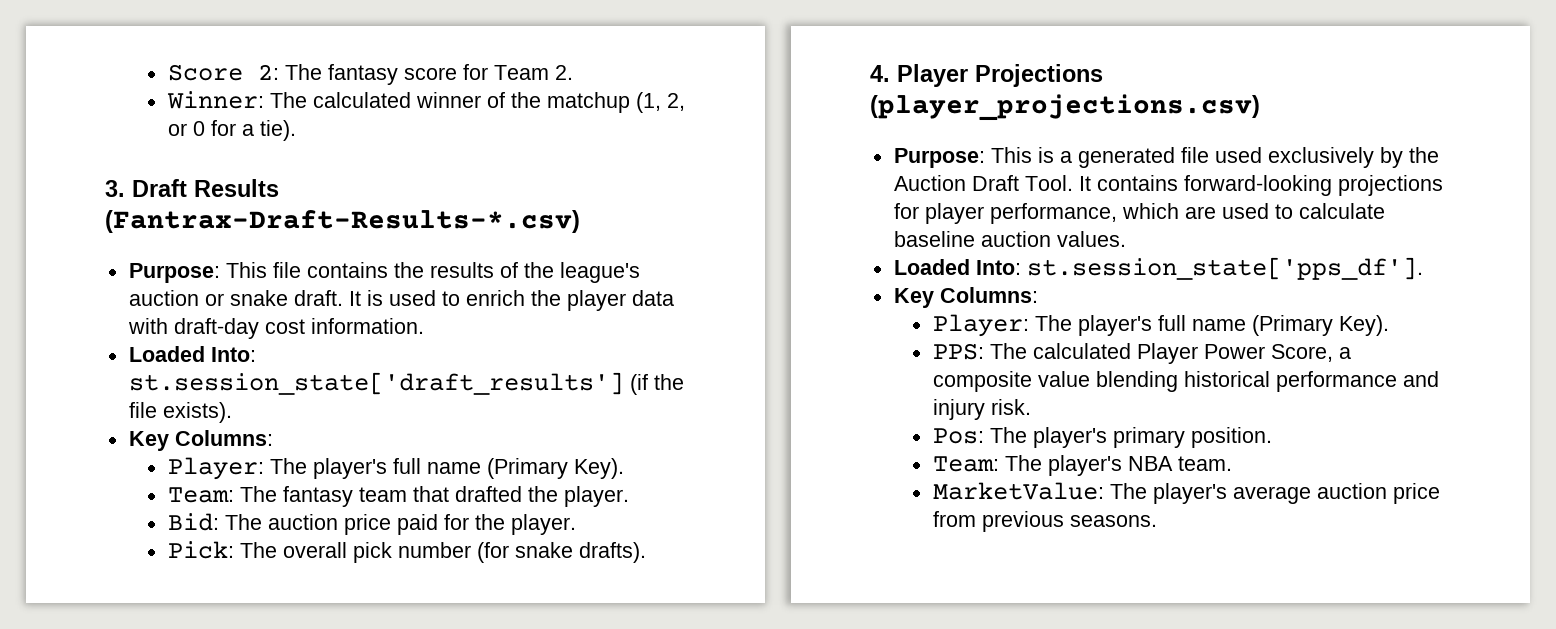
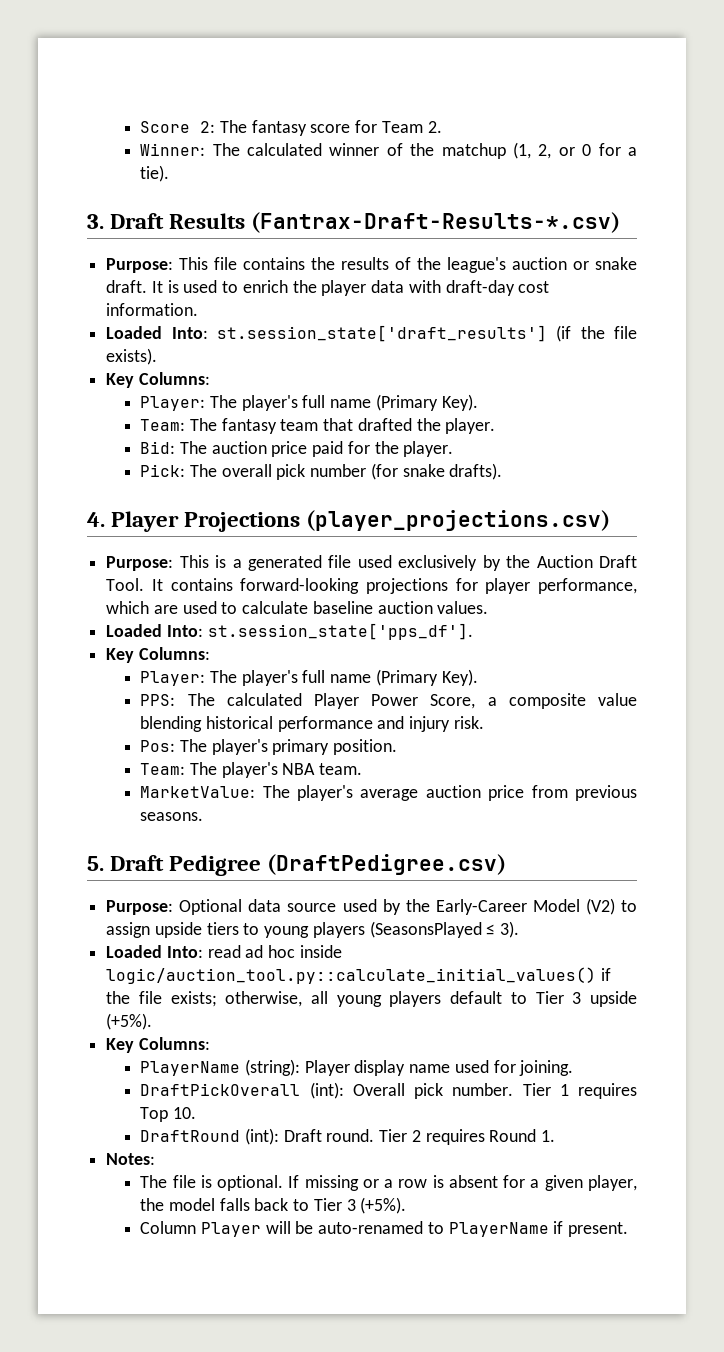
(1157, 521) none -> [87,854,507,876] [106,898,637,915] [106,921,520,938] [106,945,342,958] [106,967,611,984] [106,991,637,1007] [106,1013,153,1030] [106,1037,210,1053] [140,1059,574,1076] [140,1082,637,1099] [140,1107,197,1122] [140,1128,556,1145] [106,1153,156,1165] [140,1175,637,1191] [140,1197,407,1214] [140,1221,629,1237] // 5. Draft Pedigree (DraftPedigree.csv) // Purpose: Optional data source used by the Early-Career Model (V2) to assign upside tiers to young players (SeasonsPlayed ≤ 3). // Loaded Into: read ad hoc inside logic/auction_tool.py::calculate_initial_values() if the file exists; otherwise, all young players default to Tier 3 upside (+5%). // Key Columns: // PlayerName (string): Player display name used for joining. // DraftPickOverall (int): Overall pick number. Tier 1 requires Top 10. // DraftRound (int): Draft round. Tier 2 requires Round 1. // Notes: // The file is optional. If missing or a row is absent for a given player, the model falls back to Tier 3 (+5%). // Column Player will be auto-renamed to PlayerName if present.

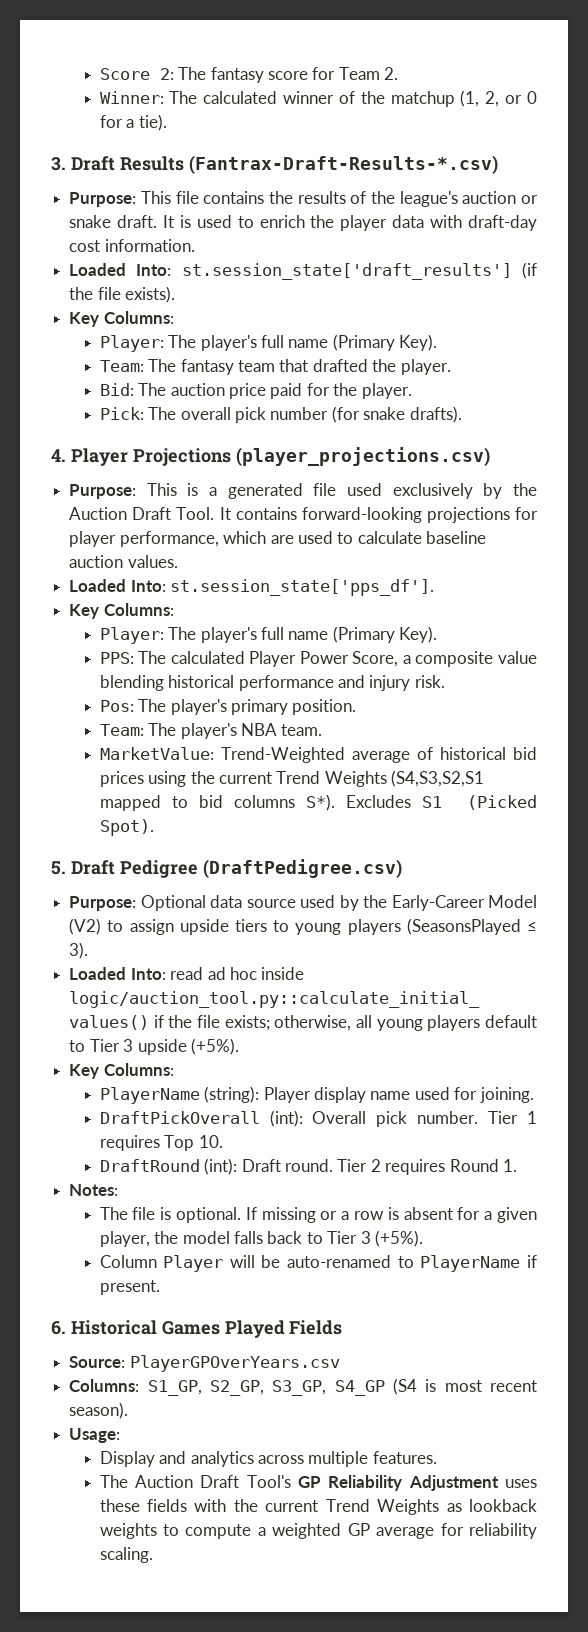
[262,785,637,801] [140,812,204,821] The player's average auction price from previous seasons. -> [220,747,537,763] [99,770,485,787] [99,794,537,811] [99,819,154,836] Trend-Weighted average of historical bid prices using the current Trend Weights (S4,S3,S2,S1 mapped to bid columns S*). Excludes S1 (Picked Spot).
(629, 1229) none -> [51,1320,343,1338] [69,1355,340,1372] [69,1378,537,1396] [69,1402,129,1419] [69,1428,121,1443] [99,1451,437,1467] [99,1475,537,1491] [99,1499,537,1515] [99,1523,537,1539] [99,1547,153,1563] // 6. Historical Games Played Fields // Source: PlayerGPOverYears.csv // Columns: S1_GP, S2_GP, S3_GP, S4_GP (S4 is most recent season). // Usage: // Display and analytics across multiple features. // The Auction Draft Tool's GP Reliability Adjustment uses these fields with the current Trend Weights as lookback weights to compute a weighted GP average for reliability scaling.

